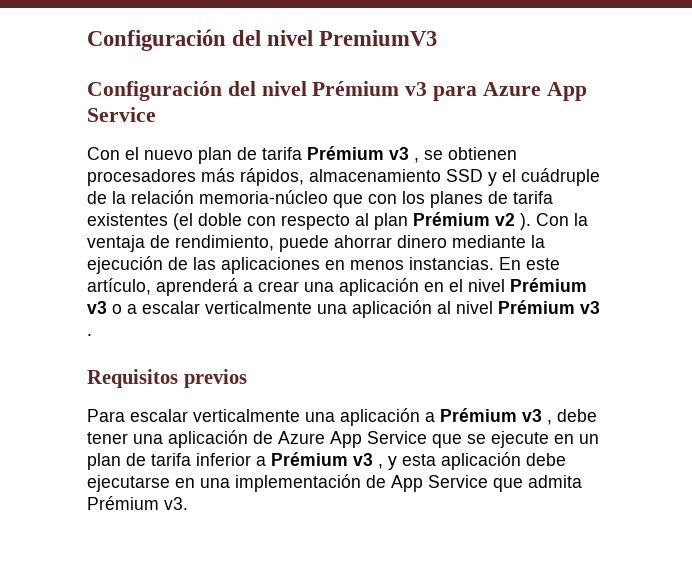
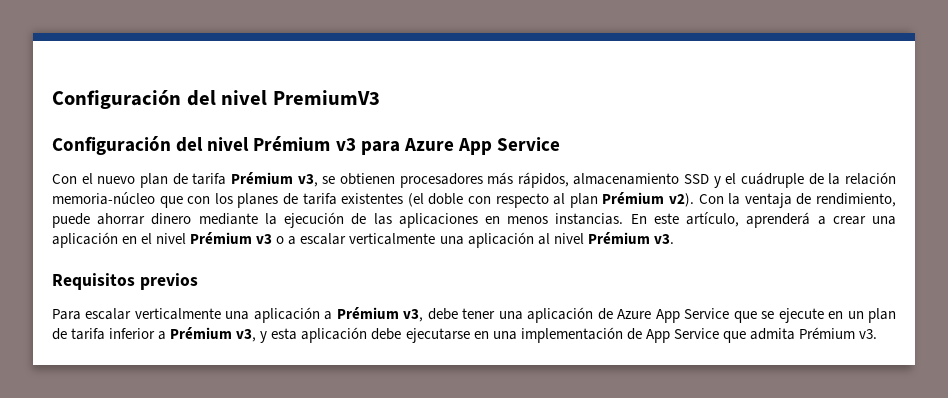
[389,147,419,163] v3 , -> [297,174,318,187] v3,
[495,213,531,230] v2 ). -> [669,193,695,207] v2).
[580,301,600,314] [87,334,92,336] v3 . -> [653,234,674,244] v3.
[522,409,552,425] v3 , -> [403,309,424,322] v3,
[353,453,383,469] v3 , -> [236,329,257,342] v3,

